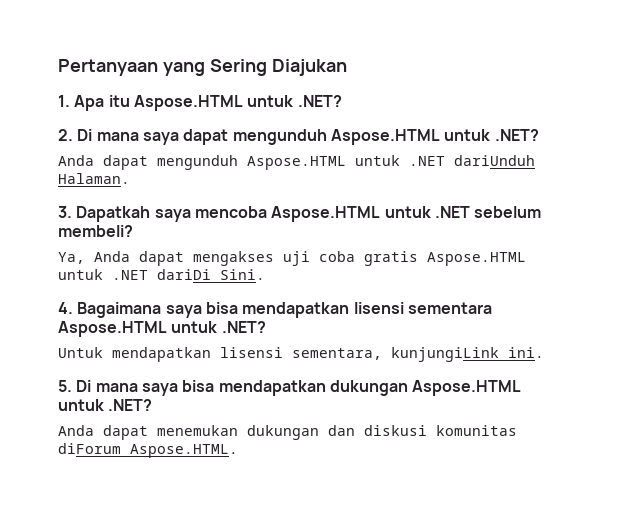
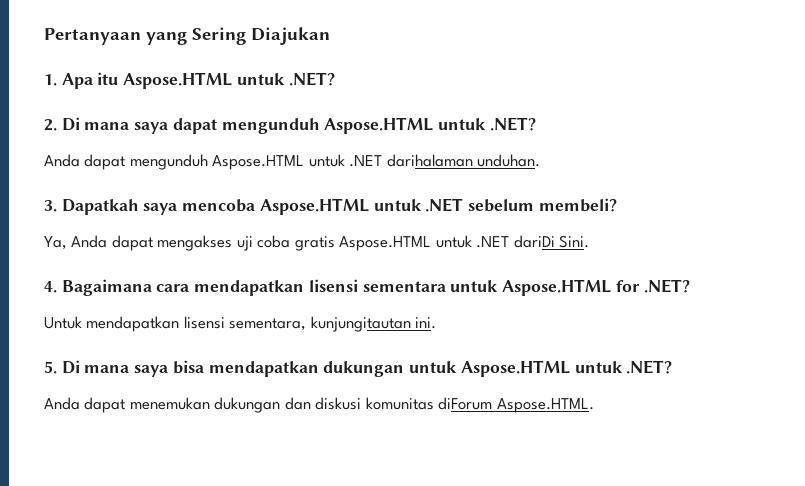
[454,155,535,166] [58,173,130,184] dariUnduh Halaman. -> [386,154,541,167] darihalaman unduhan.
[165,302,238,318] saya bisa -> [156,284,190,292] cara
[58,321,218,337] Aspose.HTML untuk -> [450,279,640,296] untuk Aspose.HTML for
[391,347,499,362] kunjungiLink -> [310,316,411,332] kunjungitautan
(408, 388) none -> [409,361,458,373] untuk

